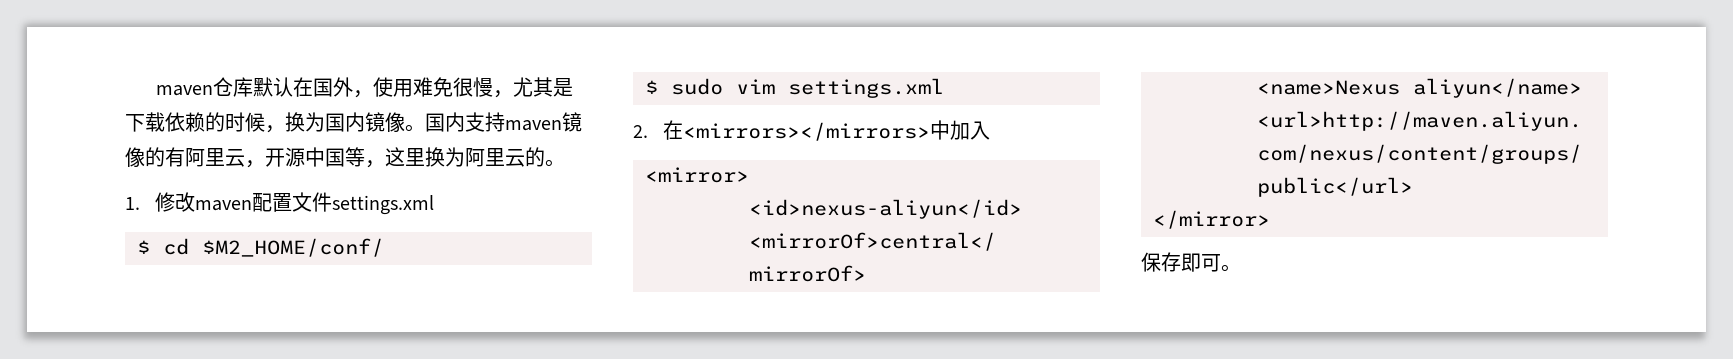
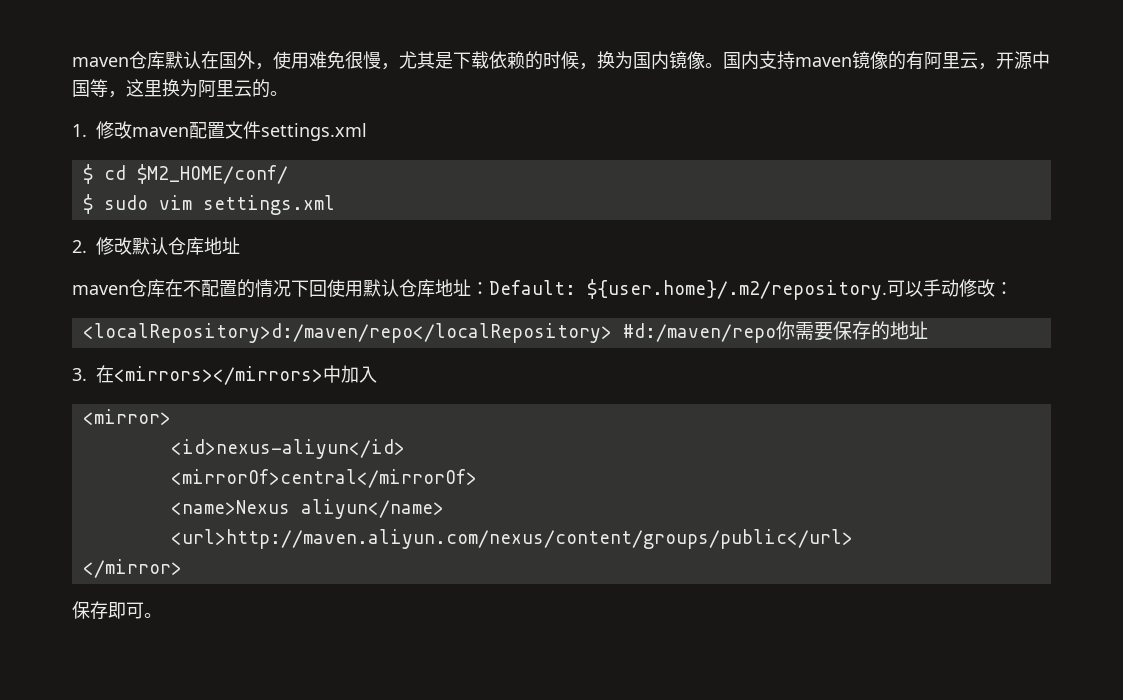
(648, 131) none -> [96,237,240,255] [72,279,1013,300] [82,321,928,343] [72,368,87,381] 修改默认仓库地址 // maven仓库在不配置的情况下回使用默认仓库地址：Default: ${user.home}/.m2/repository.可以手动修改： // <localRepository>d:/maven/repo</localRepository> #d:/maven/repo你需要保存的地址 // 3.

